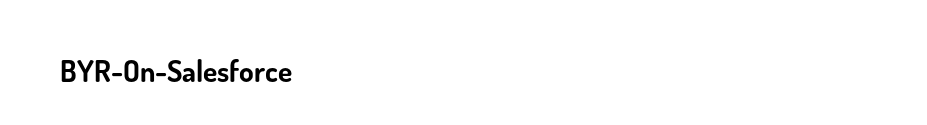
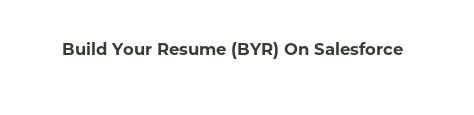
[60,59,292,82] BYR-On-Salesforce -> [62,42,403,59] Build Your Resume (BYR) On Salesforce

